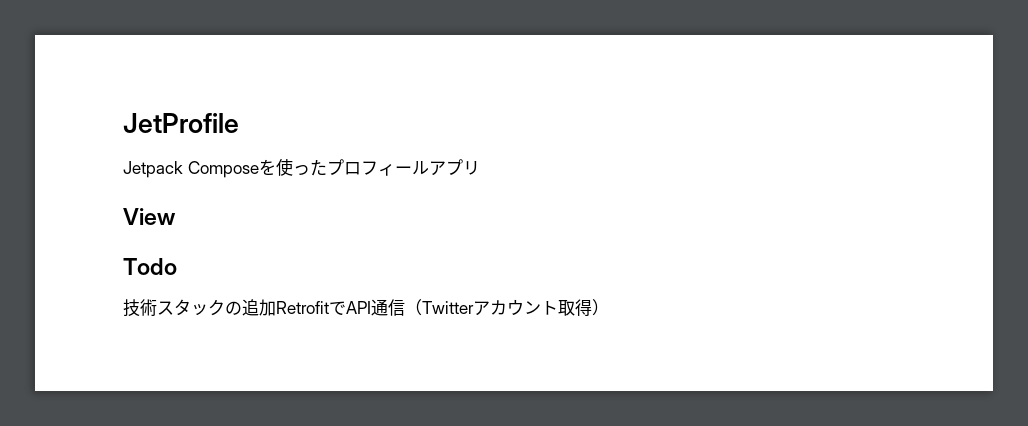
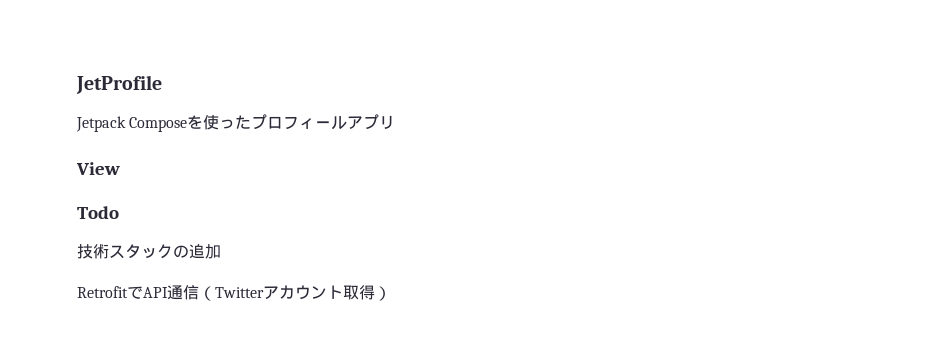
(276, 307) none -> (221, 251) //

